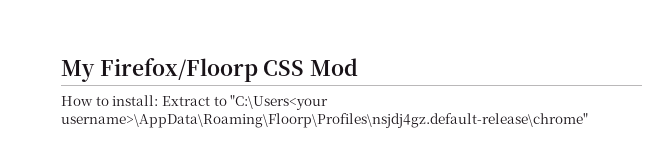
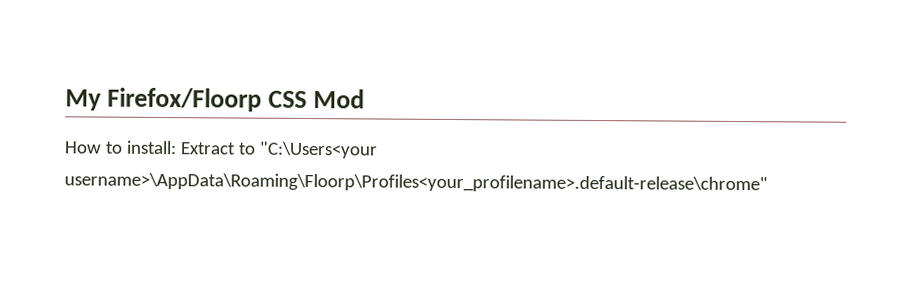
[61,113,588,128] username>\AppData\Roaming\Floorp\Profiles\nsjdj4gz.default-release\chrome" -> [64,172,768,194] username>\AppData\Roaming\Floorp\Profiles<your_profilename>.default-release\chrome"

